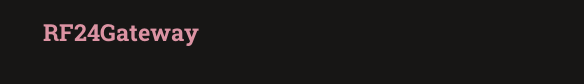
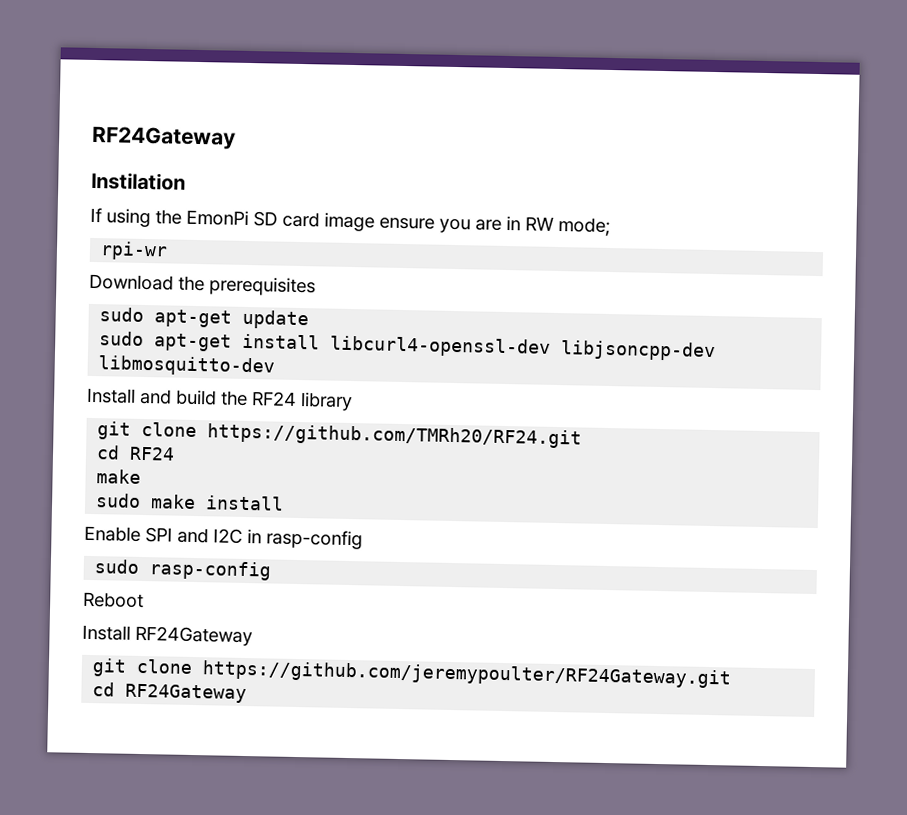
[43,24,199,47] RF24Gateway -> [91,125,236,150] [91,171,186,191] [90,207,611,237] [100,241,169,261] [89,273,316,297] [99,307,310,330] [99,331,717,362] [98,355,276,377] [87,387,353,412] [97,421,583,449] [96,445,176,461] [96,469,142,484] [96,493,285,511] [84,525,363,550] [94,559,272,581] [83,591,144,609] [82,624,253,647] [92,658,732,689] [92,682,248,704] RF24Gateway // Instilation // If using the EmonPi SD card image ensure you are in RW mode; // rpi-wr // Download the prerequisites // sudo apt-get update // sudo apt-get install libcurl4-openssl-dev libjsoncpp-dev libmosquitto-dev // Install and build the RF24 library // git clone https://github.com/TMRh20/RF24.git // cd RF24 // make // sudo make install // Enable SPI and I2C in rasp-config // sudo rasp-config // Reboot // Install RF24Gateway // git clone https://github.com/jeremypoulter/RF24Gateway.git // cd RF24Gateway

